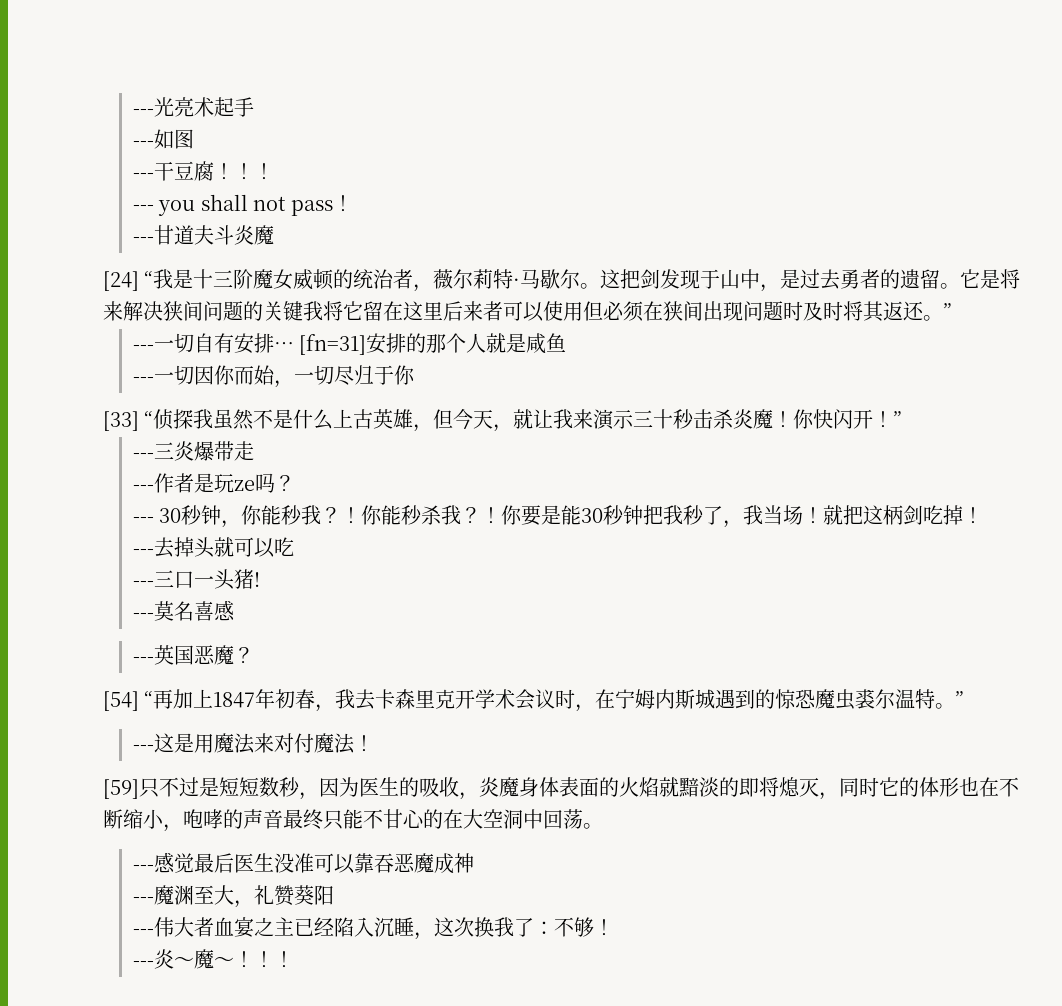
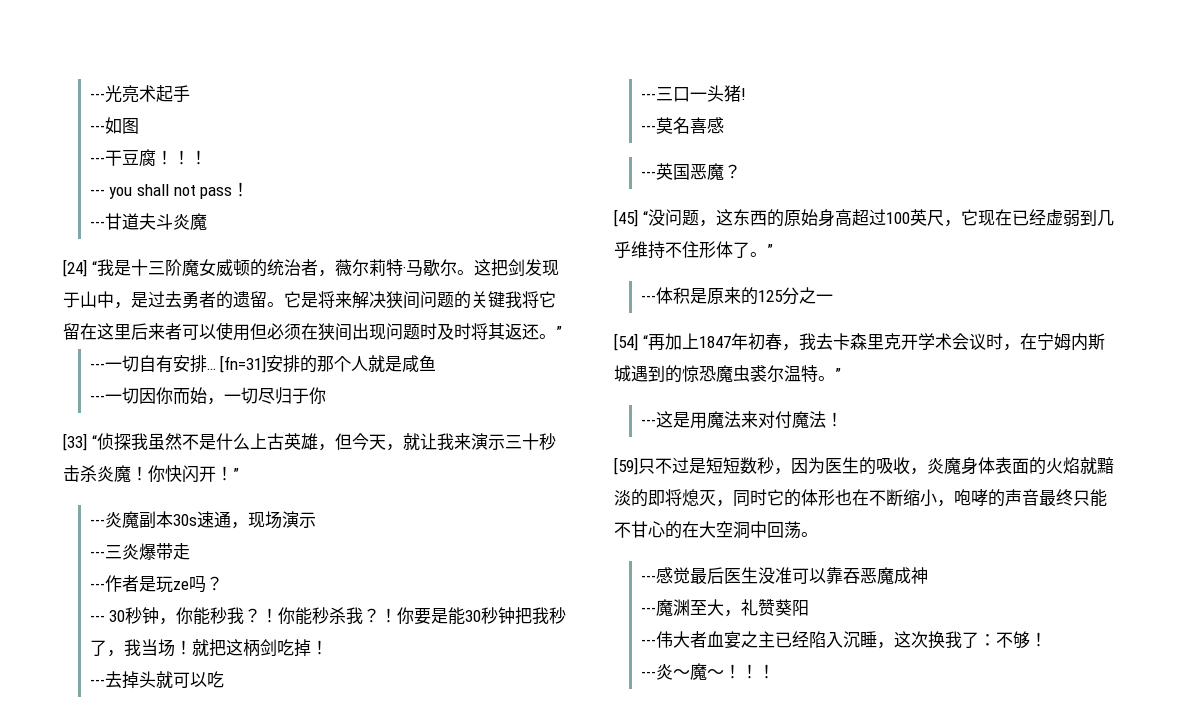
(903, 419) none -> [89,511,316,529] // ---炎魔副本30s速通，现场演示
(255, 655) none -> [614,209,1114,227] [614,241,773,259] [640,287,833,305] // [45] “没问题，这东西的原始身高超过100英尺，它现在已经虚弱到几乎维持不住形体了。” // ---体积是原来的125分之一

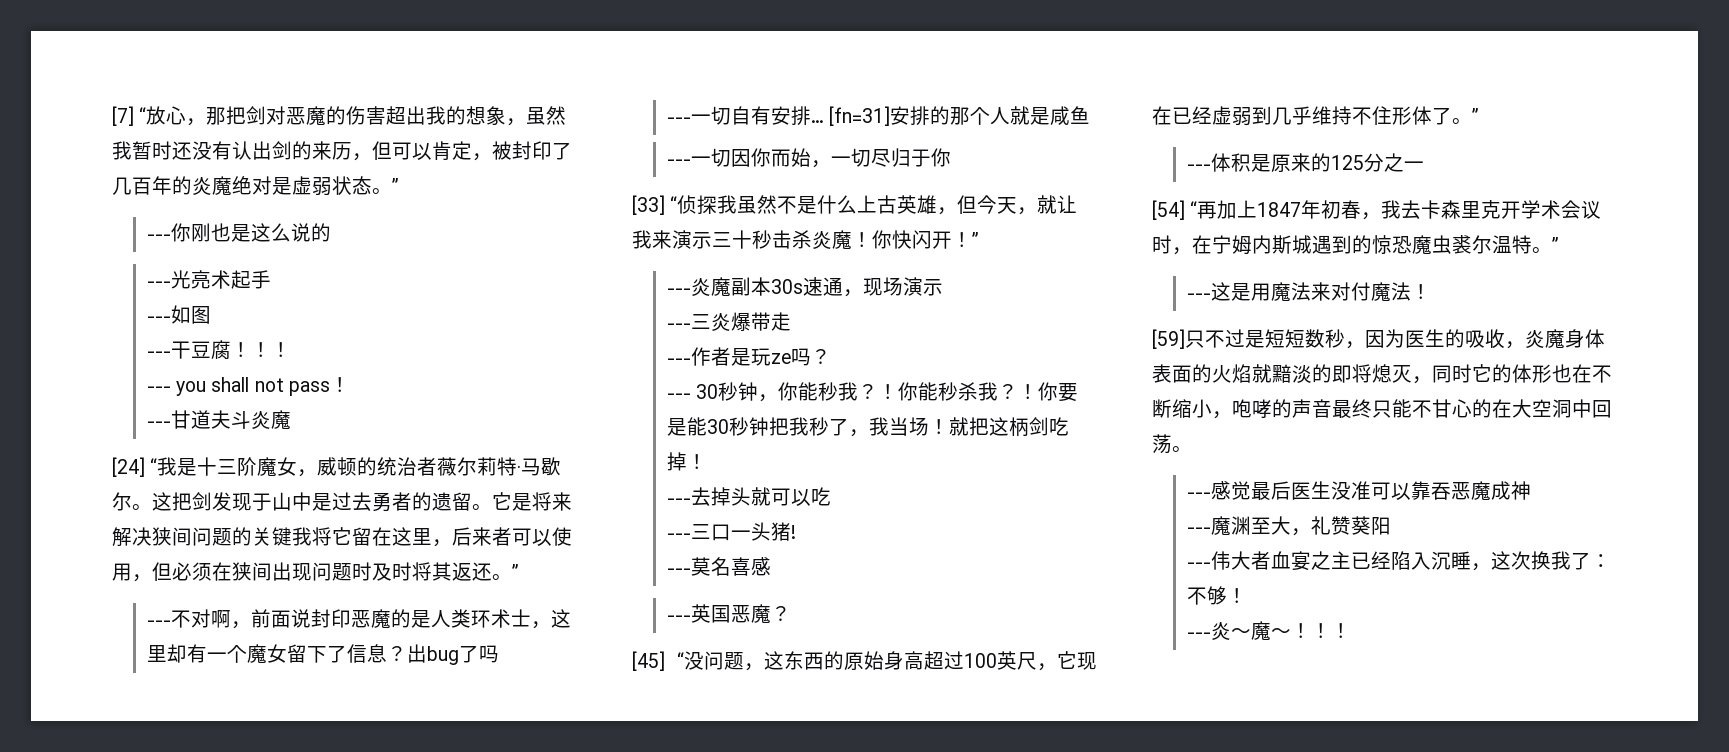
(89, 96) none -> [112,106,567,126] [112,141,572,161] [112,176,399,196] [146,223,331,242] [7] “放心，那把剑对恶魔的伤害超出我的想象，虽然我暂时还没有认出剑的来历，但可以肯定，被封印了几百年的炎魔绝对是虚弱状态。” // ---你刚也是这么说的 //
(216, 267) none -> [297,469,318,477] ，
[317,270,335,277] ， -> (438, 466) none
[114,302,131,309] ， -> (312, 501) none
(131, 332) none -> [432,539,452,547] ，
(250, 332) none -> [132,574,152,582] ，
(562, 332) none -> [146,609,571,629] [146,644,499,665] // ---不对啊，前面说封印恶魔的是人类环术士，这里却有一个魔女留下了信息？出bug了吗

